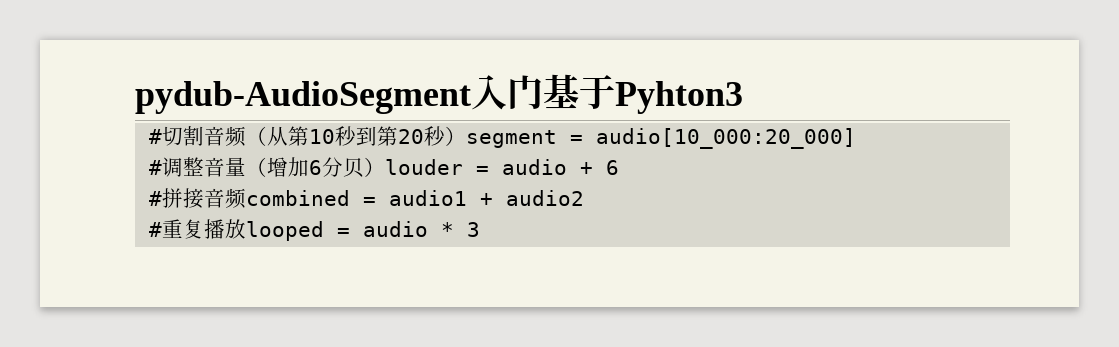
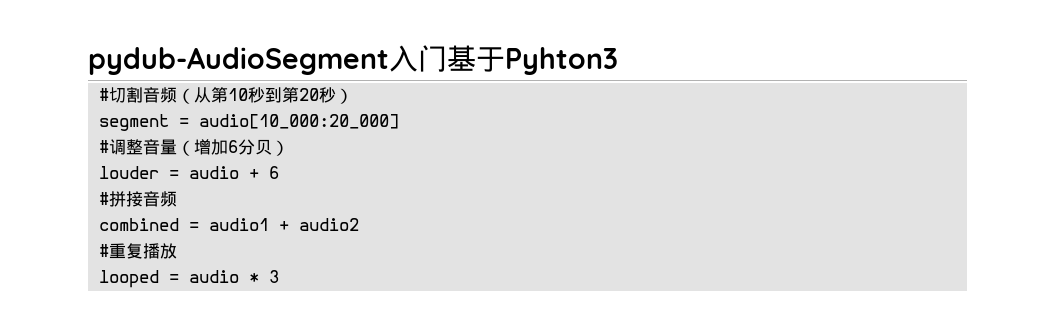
(466, 136) none -> (353, 96) //
(385, 167) none -> (289, 148) //
(246, 198) none -> (177, 199) //
(246, 229) none -> (177, 251) //

